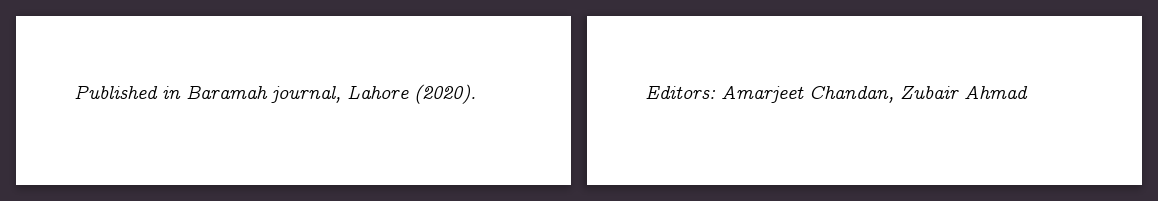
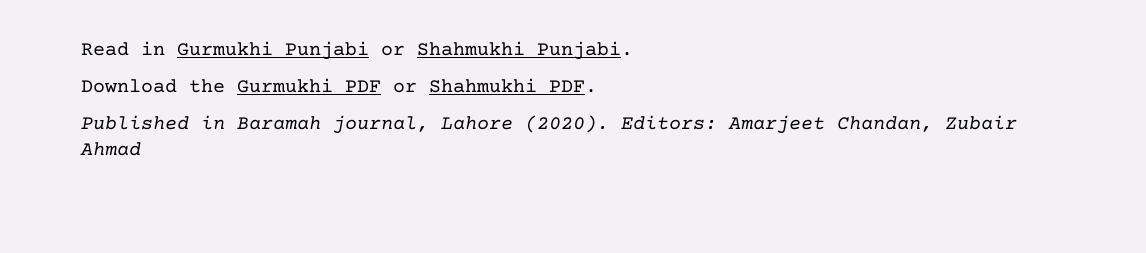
(74, 92) none -> [81,41,633,60] [81,78,597,93] Read in Gurmukhi Punjabi or Shahmukhi Punjabi. // Download the Gurmukhi PDF or Shahmukhi PDF. //

